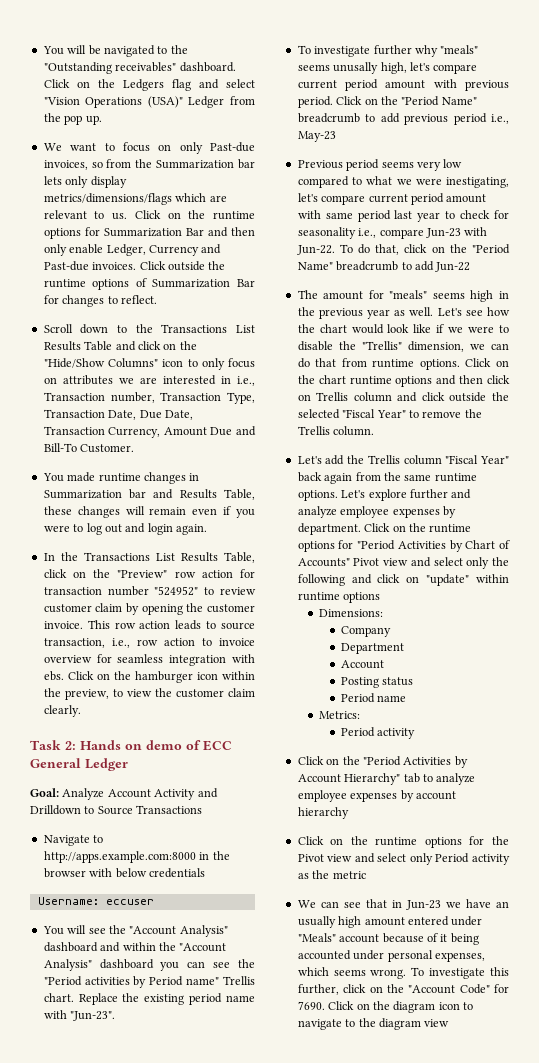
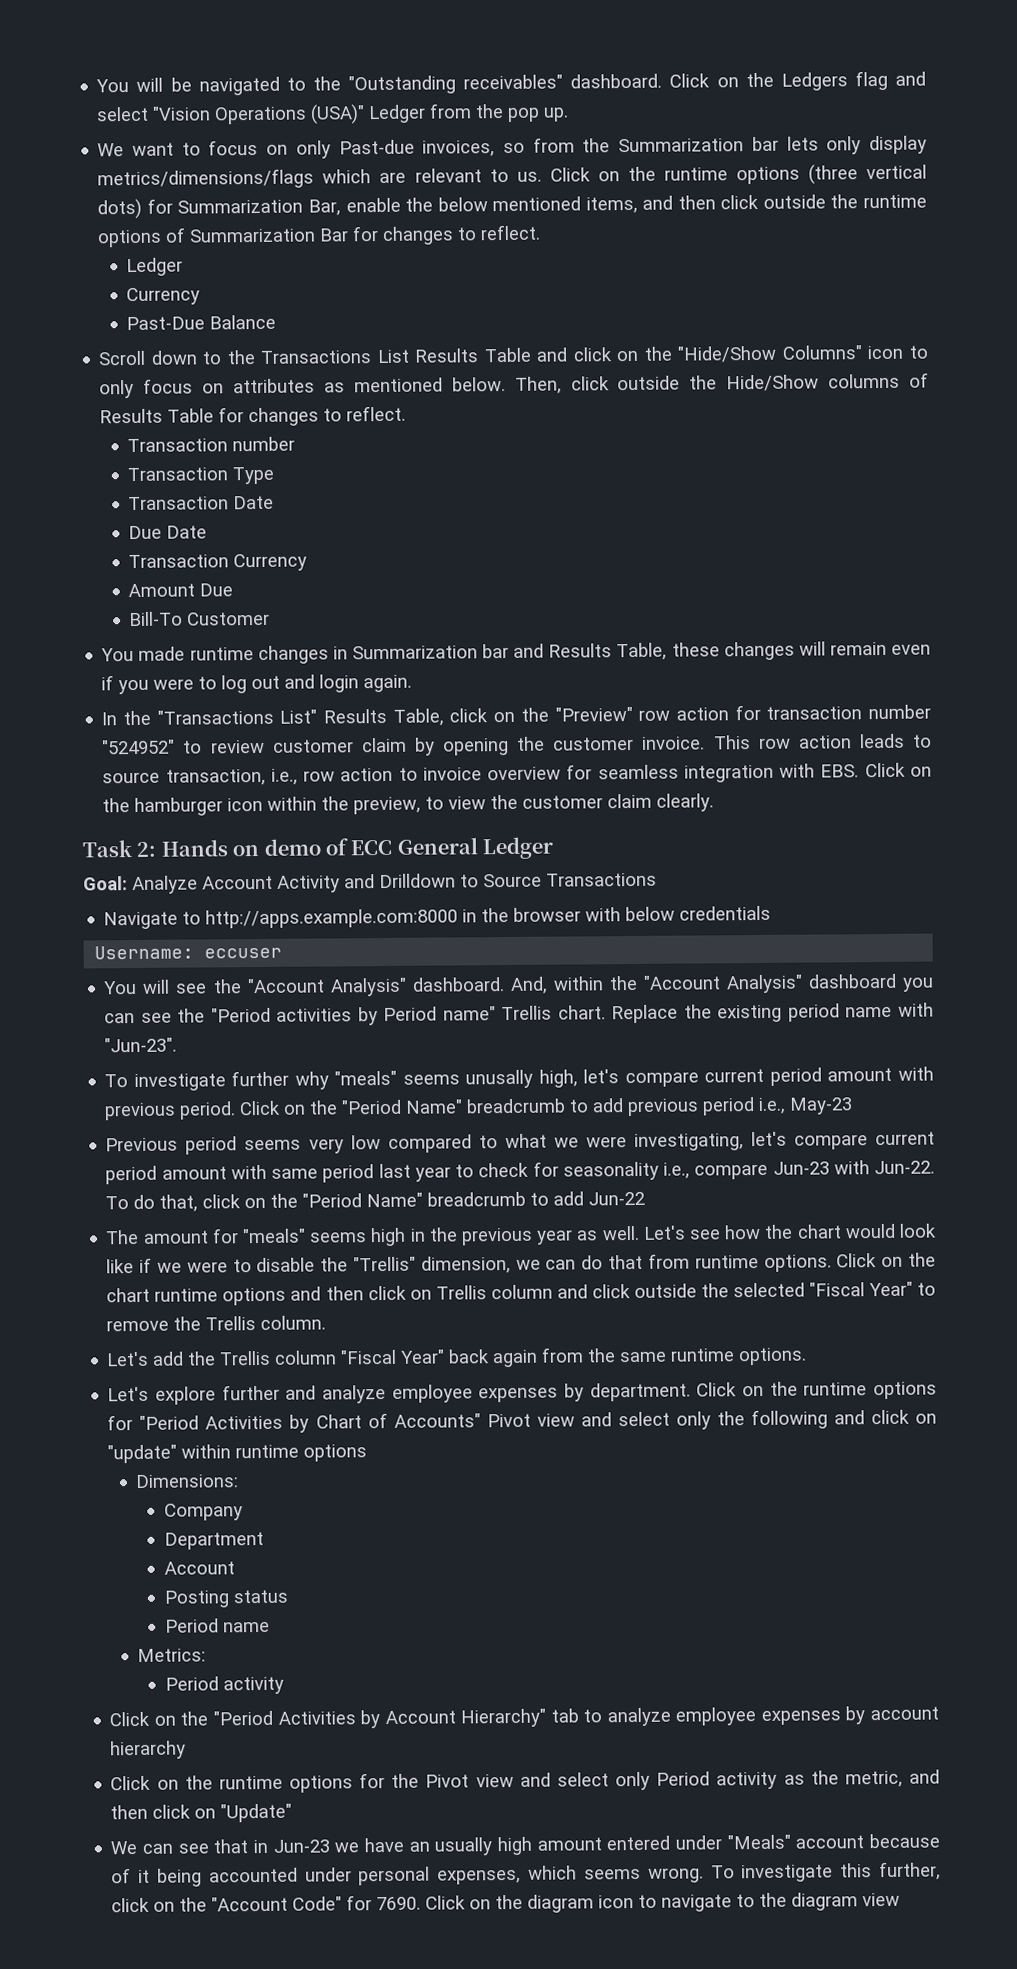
[84,227,256,237] [43,244,222,256] [43,261,166,271] for Summarization Bar and then only enable Ledger, Currency and Past-due invoices. Click -> [807,164,928,185] [97,194,760,220] (three vertical dots) for Summarization Bar, enable the below mentioned items, and then click
(157, 299) none -> [126,257,184,277] [126,287,201,306] [126,314,277,331] // Ledger // Currency // Past-Due Balance
[118,375,255,386] [43,392,255,404] [43,409,193,420] [43,426,161,438] we are interested in i.e., Transaction number, Transaction Type, Transaction Date, Due Date, Transaction Currency, -> [323,372,930,394] [99,405,407,427] [127,436,296,453] [127,466,275,485] [128,495,275,511] [128,525,208,540] [128,553,308,572] as mentioned below. Then, click outside the Hide/Show columns of Results Table for changes to reflect. // Transaction number // Transaction Type // Transaction Date // Due Date // Transaction Currency //
[236,426,256,436] [43,443,135,453] and Bill-To Customer. -> [128,611,271,627] // Bill-To Customer
[83,552,175,561] Transactions List -> [156,709,318,725] "Transactions List"
[43,671,64,681] ebs. -> [820,764,860,778] EBS.
[43,942,121,952] dashboard and -> [411,976,548,994] dashboard. And,
[446,177,509,188] inestigating, -> [633,1133,744,1152] investigating,
(338, 495) none -> (808, 1356) //
[332,871,366,879] metric -> [844,1769,940,1788] [110,1803,293,1823] metric, and then click on "Update"

